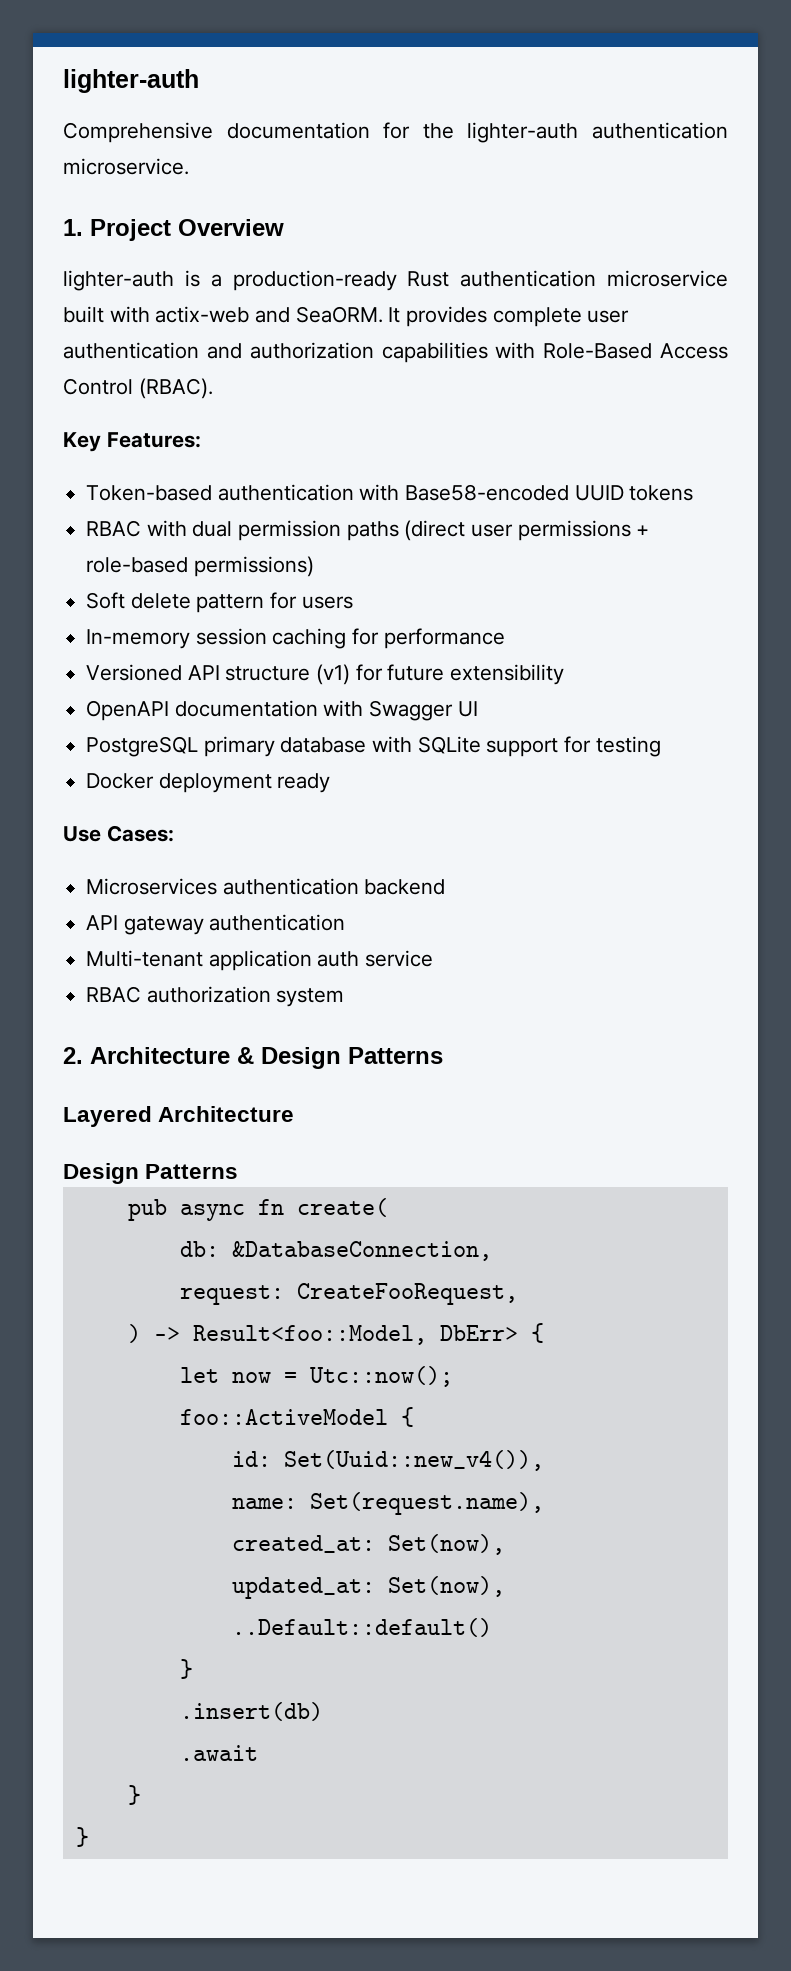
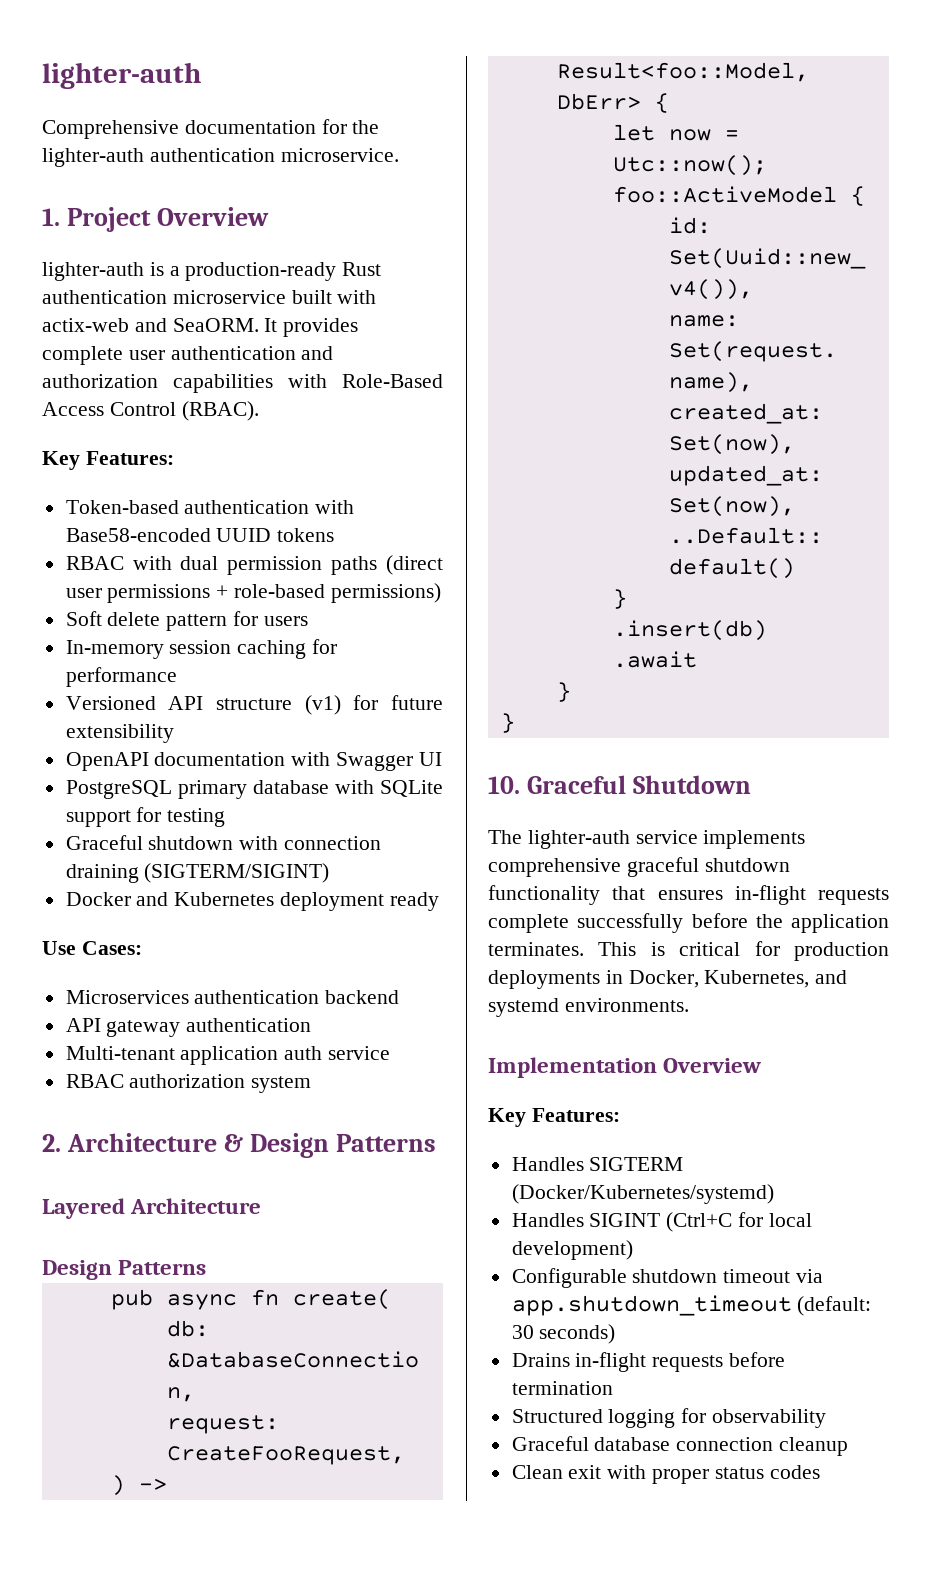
(661, 746) none -> [65,835,382,850] [65,863,330,883] // Graceful shutdown with connection draining (SIGTERM/SIGINT)
(155, 781) none -> [136,892,275,906] and Kubernetes
(89, 1837) none -> [488,775,752,794] [488,830,806,849] [488,857,790,877] [488,885,889,905] [488,913,889,933] [488,941,889,961] [488,970,848,989] [488,998,689,1017] [488,1057,762,1078] [488,1108,620,1127] [511,1157,684,1171] [511,1184,774,1204] [511,1212,812,1232] [511,1240,633,1260] [511,1268,824,1288] [511,1295,872,1316] [511,1324,616,1344] [511,1352,786,1372] [511,1381,613,1395] [511,1408,827,1428] [511,1436,849,1456] [511,1465,820,1484] // 10. Graceful Shutdown // The lighter-auth service implements comprehensive graceful shutdown functionality that ensures in-flight requests complete successfully before the application terminates. This is critical for production deployments in Docker, Kubernetes, and systemd environments. // Implementation Overview // Key Features: // Handles SIGTERM (Docker/Kubernetes/systemd) // Handles SIGINT (Ctrl+C for local development) // Configurable shutdown timeout via app.shutdown_timeout (default: 30 seconds) // Drains in-flight requests before termination // Structured logging for observability // Graceful database connection cleanup // Clean exit with proper status codes

